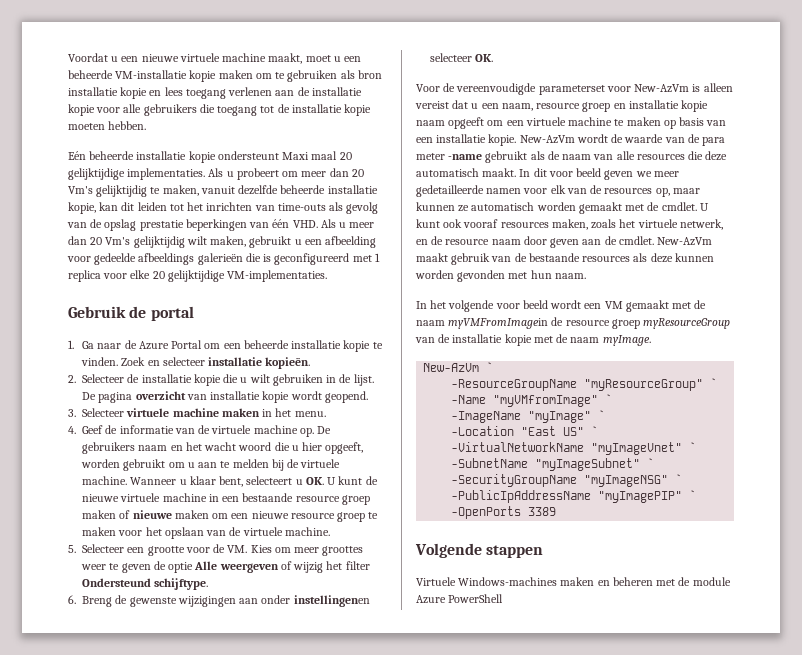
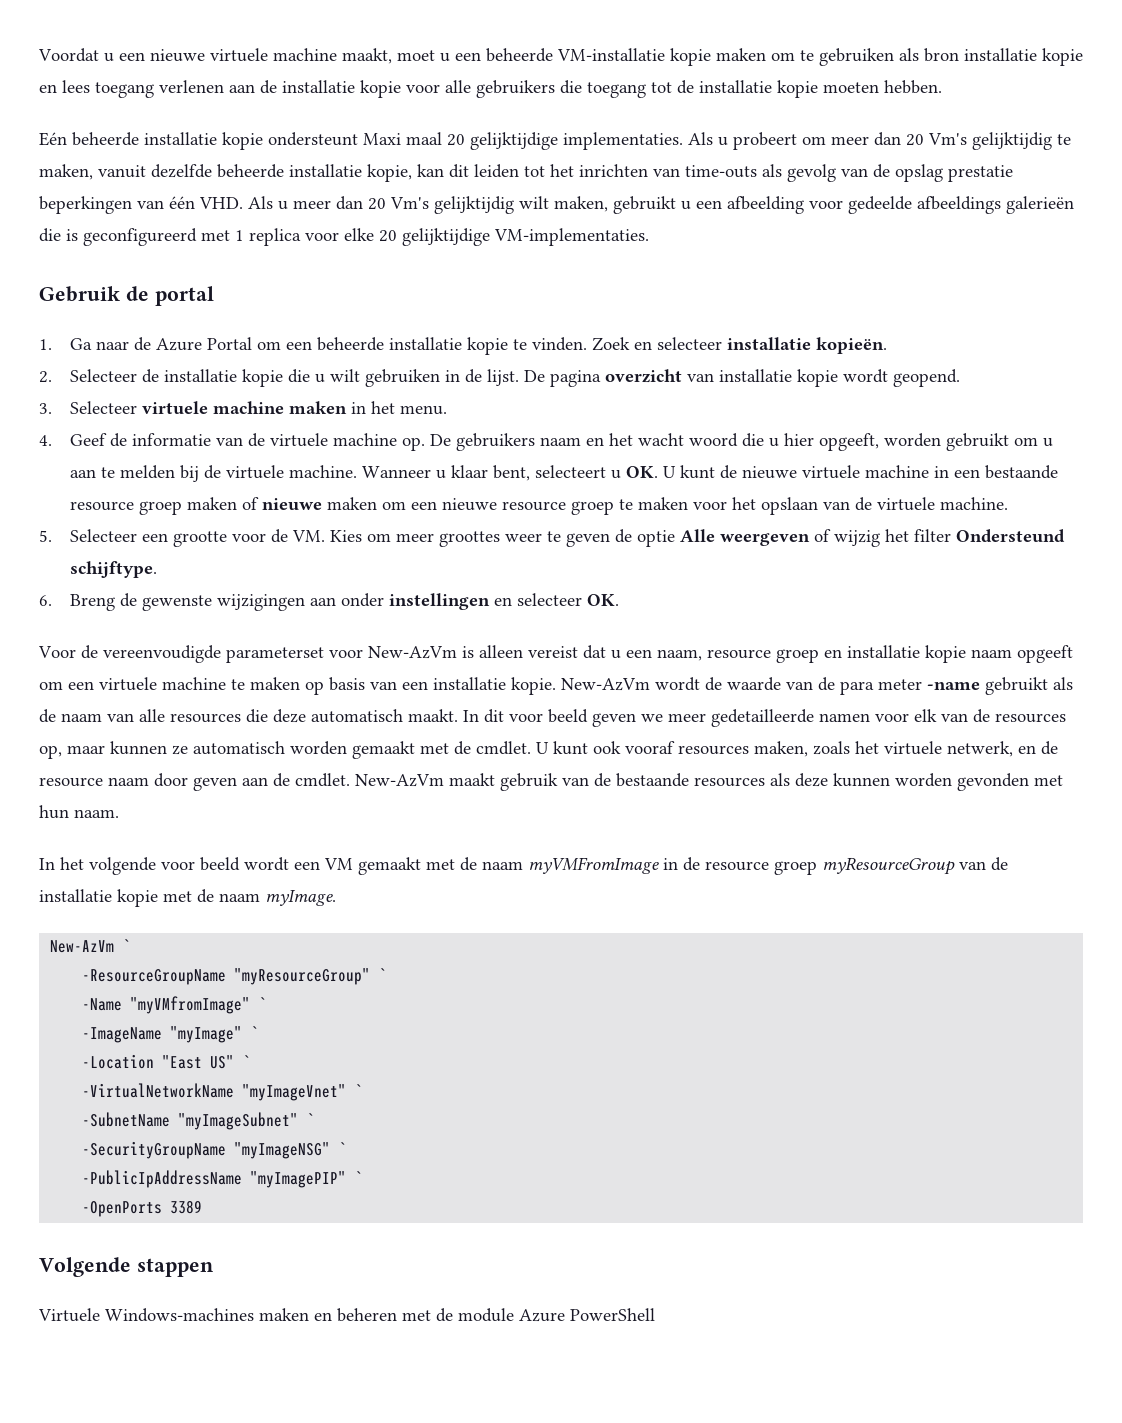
[293,595,370,607] instellingenen -> [388,593,512,610] instellingen en
[448,318,549,329] myVMFromImagein -> [528,857,678,874] myVMFromImage in

